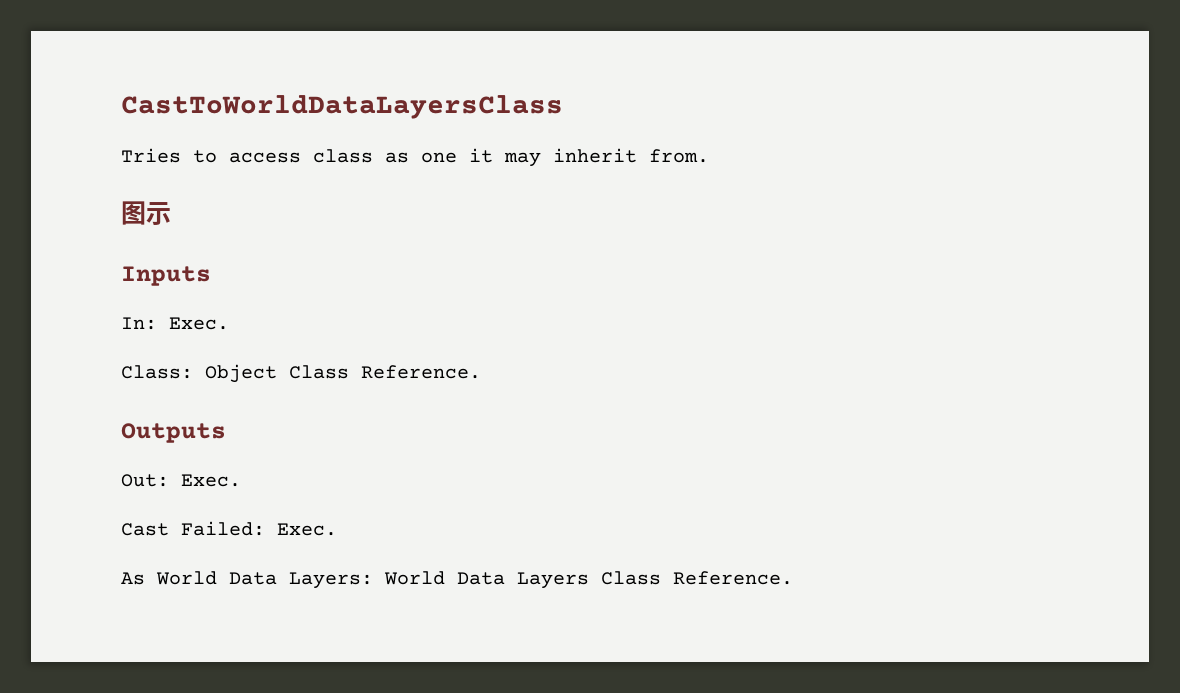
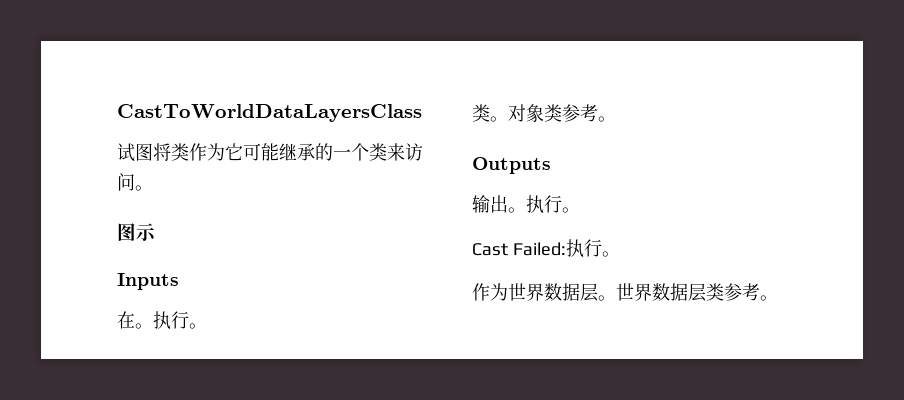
[121,148,709,167] [121,201,171,225] [121,266,211,286] [121,317,229,330] [121,364,481,383] [121,423,226,443] [121,474,241,487] [121,521,337,536] [121,571,793,589] Tries to access class as one it may inherit from. // 图示 // Inputs // In: Exec. // Class: Object Class Reference. // Outputs // Out: Exec. // Cast Failed: Exec. // As World Data Layers: World Data Layers Class Reference. -> [117,143,423,162] [117,173,153,191] [117,223,156,241] [117,273,179,290] [117,311,207,329] [472,104,616,122] [472,157,551,174] [472,195,580,213] [472,239,620,257] [472,283,778,302] 试图将类作为它可能继承的一个类来访问。 // 图示 // Inputs // 在。执行。 // 类。对象类参考。 // Outputs // 输出。执行。 // Cast Failed:执行。 // 作为世界数据层。世界数据层类参考。

